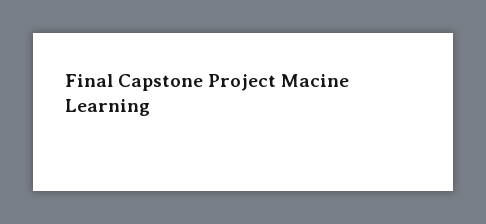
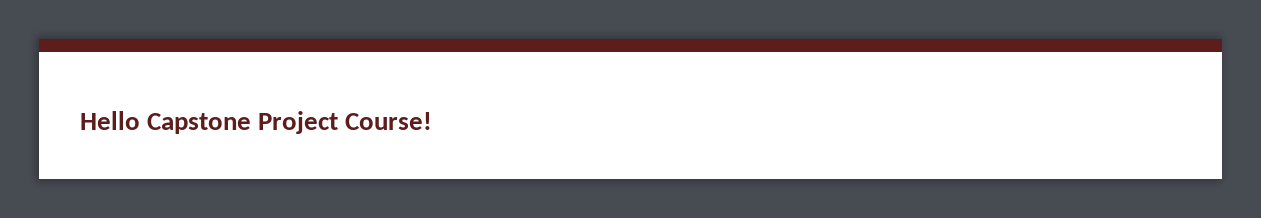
[65,74,113,87] Final -> [80,111,140,130] Hello
[281,74,350,87] [65,99,150,116] Macine Learning -> [345,112,433,130] Course!

